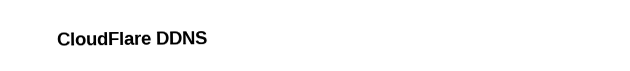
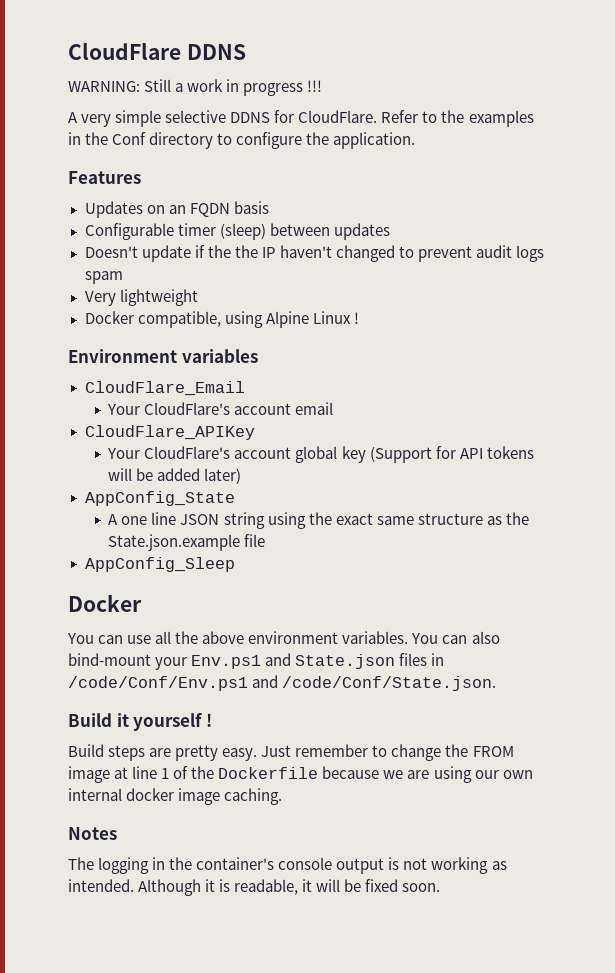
(208, 38) none -> [68,79,323,96] [68,110,534,127] [68,132,416,149] [68,171,141,184] [84,201,269,218] [84,223,390,240] [84,245,545,262] [84,271,123,284] [84,289,198,306] [84,311,359,328] [68,349,258,363] [84,381,245,396] [107,402,334,415] [84,425,255,440] [107,446,534,463] [108,468,242,484] [84,491,235,506] [108,512,529,529] [108,534,266,551] [84,557,235,572] [68,595,142,612] [67,631,500,644] [68,653,445,670] [68,675,497,691] [68,713,212,731] [68,744,514,761] [68,766,533,783] [68,788,283,805] [68,827,117,840] [68,857,507,874] [68,879,441,896] // WARNING: Still a work in progress !!! // A very simple selective DDNS for CloudFlare. Refer to the examples in the Conf directory to configure the application. // Features // Updates on an FQDN basis // Configurable timer (sleep) between updates // Doesn't update if the the IP haven't changed to prevent audit logs spam // Very lightweight // Docker compatible, using Alpine Linux ! // Environment variables // CloudFlare_Email // Your CloudFlare's account email // CloudFlare_APIKey // Your CloudFlare's account global key (Support for API tokens will be added later) // AppConfig_State // A one line JSON string using the exact same structure as the State.json.example file // AppConfig_Sleep // Docker // You can use all the above environment variables. You can also bind-mount your Env.ps1 and State.json files in /code/Conf/Env.ps1 and /code/Conf/State.json. // Build it yourself ! // Build steps are pretty easy. Just remember to change the FROM image at line 1 of the Dockerfile because we are using our own internal docker image caching. // Notes // The logging in the container's console output is not working as intended. Although it is readable, it will be fixed soon.

